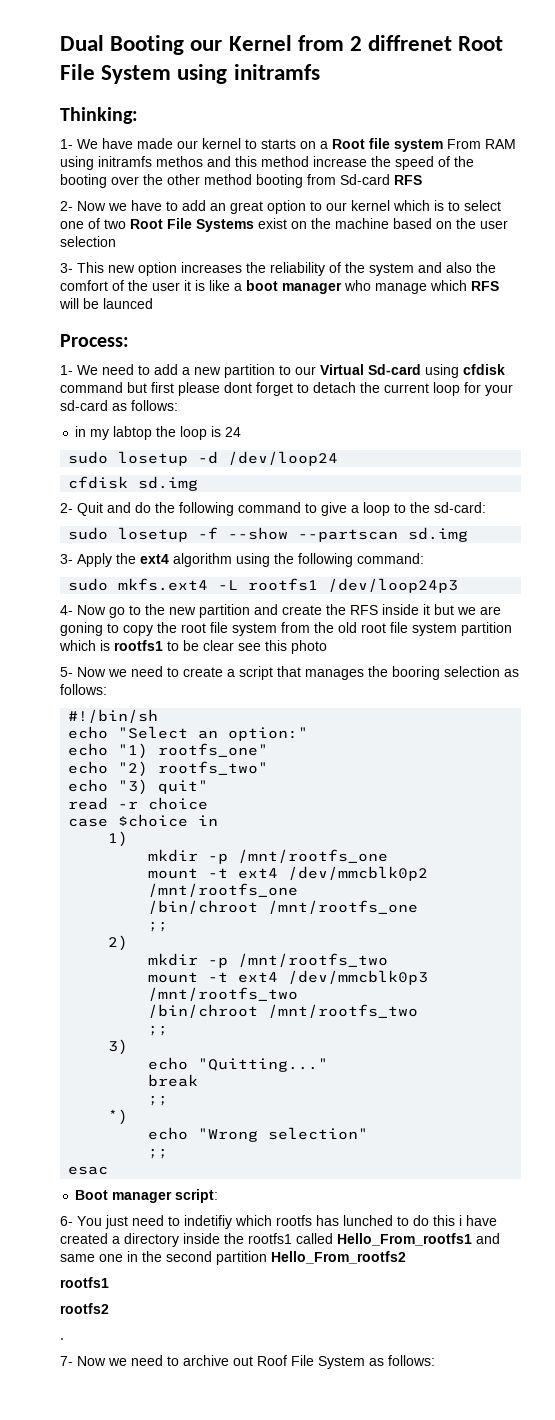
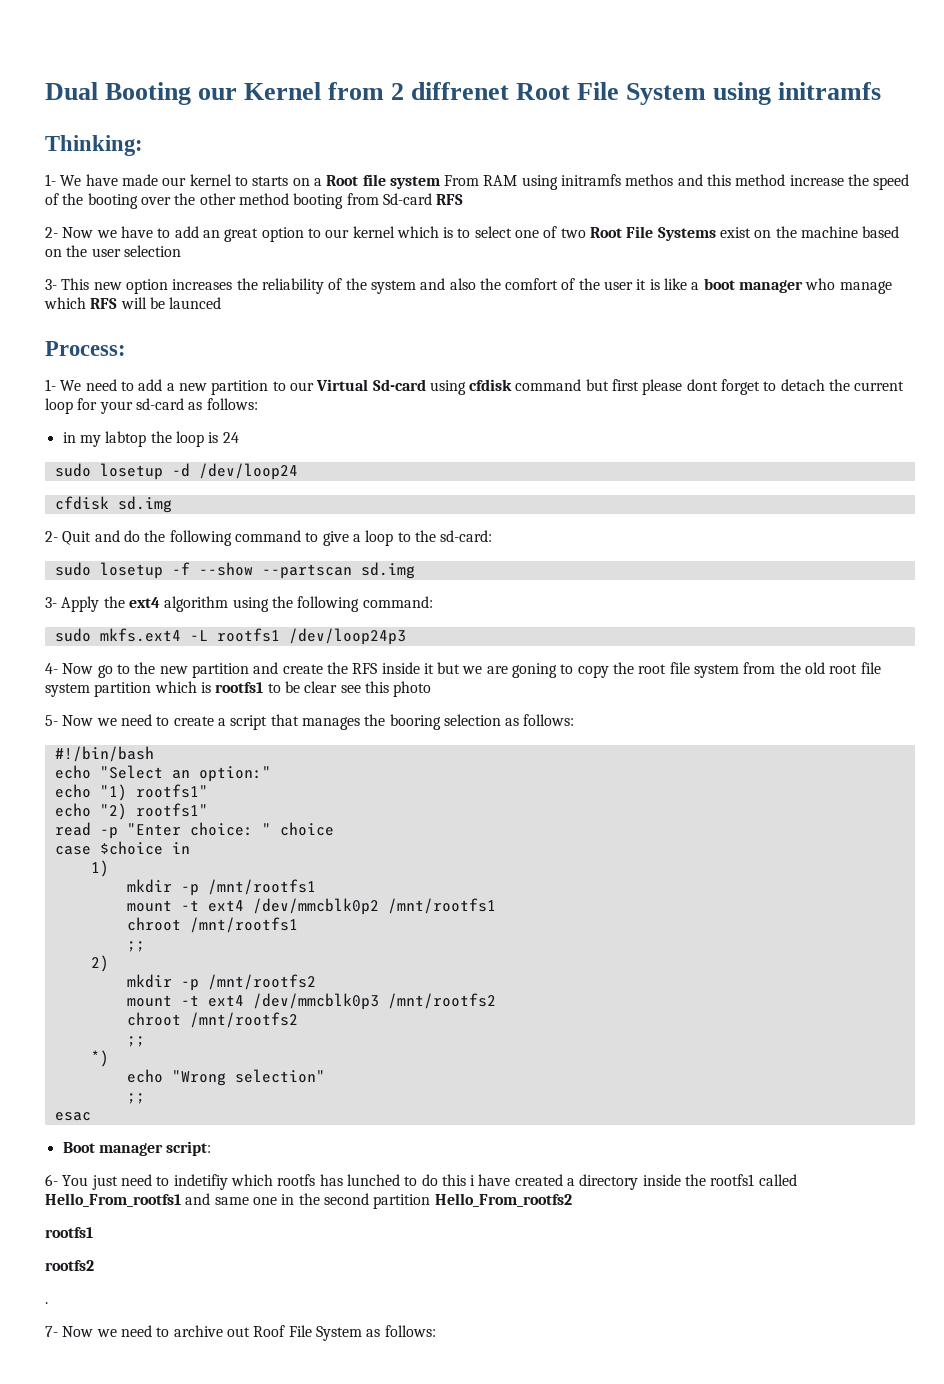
[68,709,159,723] #!/bin/sh -> [54,746,154,762] #!/bin/bash
[158,743,269,757] rootfs_one" -> [135,784,208,798] rootfs1"
[158,761,269,775] [68,779,209,795] [68,797,139,810] rootfs_two" // echo "3) quit" // read -r -> [135,803,208,817] [54,822,271,839] rootfs1" // read -p "Enter choice: "
[238,849,389,863] /mnt/rootfs_one -> [207,879,316,895] /mnt/rootfs1
[148,883,299,897] [148,900,419,914] /mnt/rootfs_one // /bin/chroot /mnt/rootfs_one -> [387,898,496,914] [126,917,298,933] /mnt/rootfs1 // chroot /mnt/rootfs1
[238,953,389,967] /mnt/rootfs_two -> [207,974,316,990] /mnt/rootfs2
[148,987,299,1001] [148,1004,419,1018] [148,1025,169,1036] [108,1039,129,1055] [148,1057,329,1072] [148,1074,199,1087] /mnt/rootfs_two // /bin/chroot /mnt/rootfs_two // ;; // 3) // echo "Quitting..." // break -> [387,993,496,1009] [126,1012,298,1028] /mnt/rootfs2 // chroot /mnt/rootfs2

